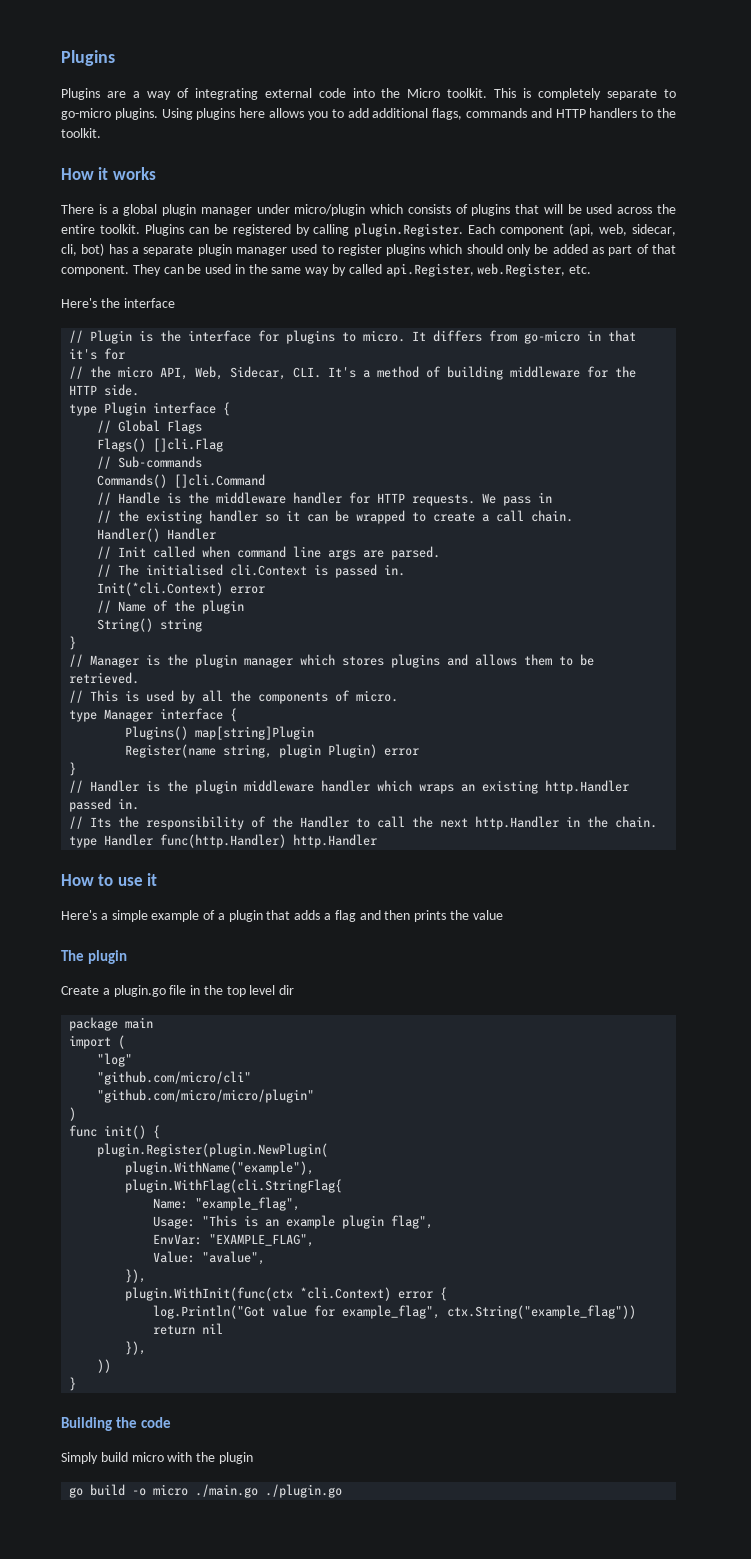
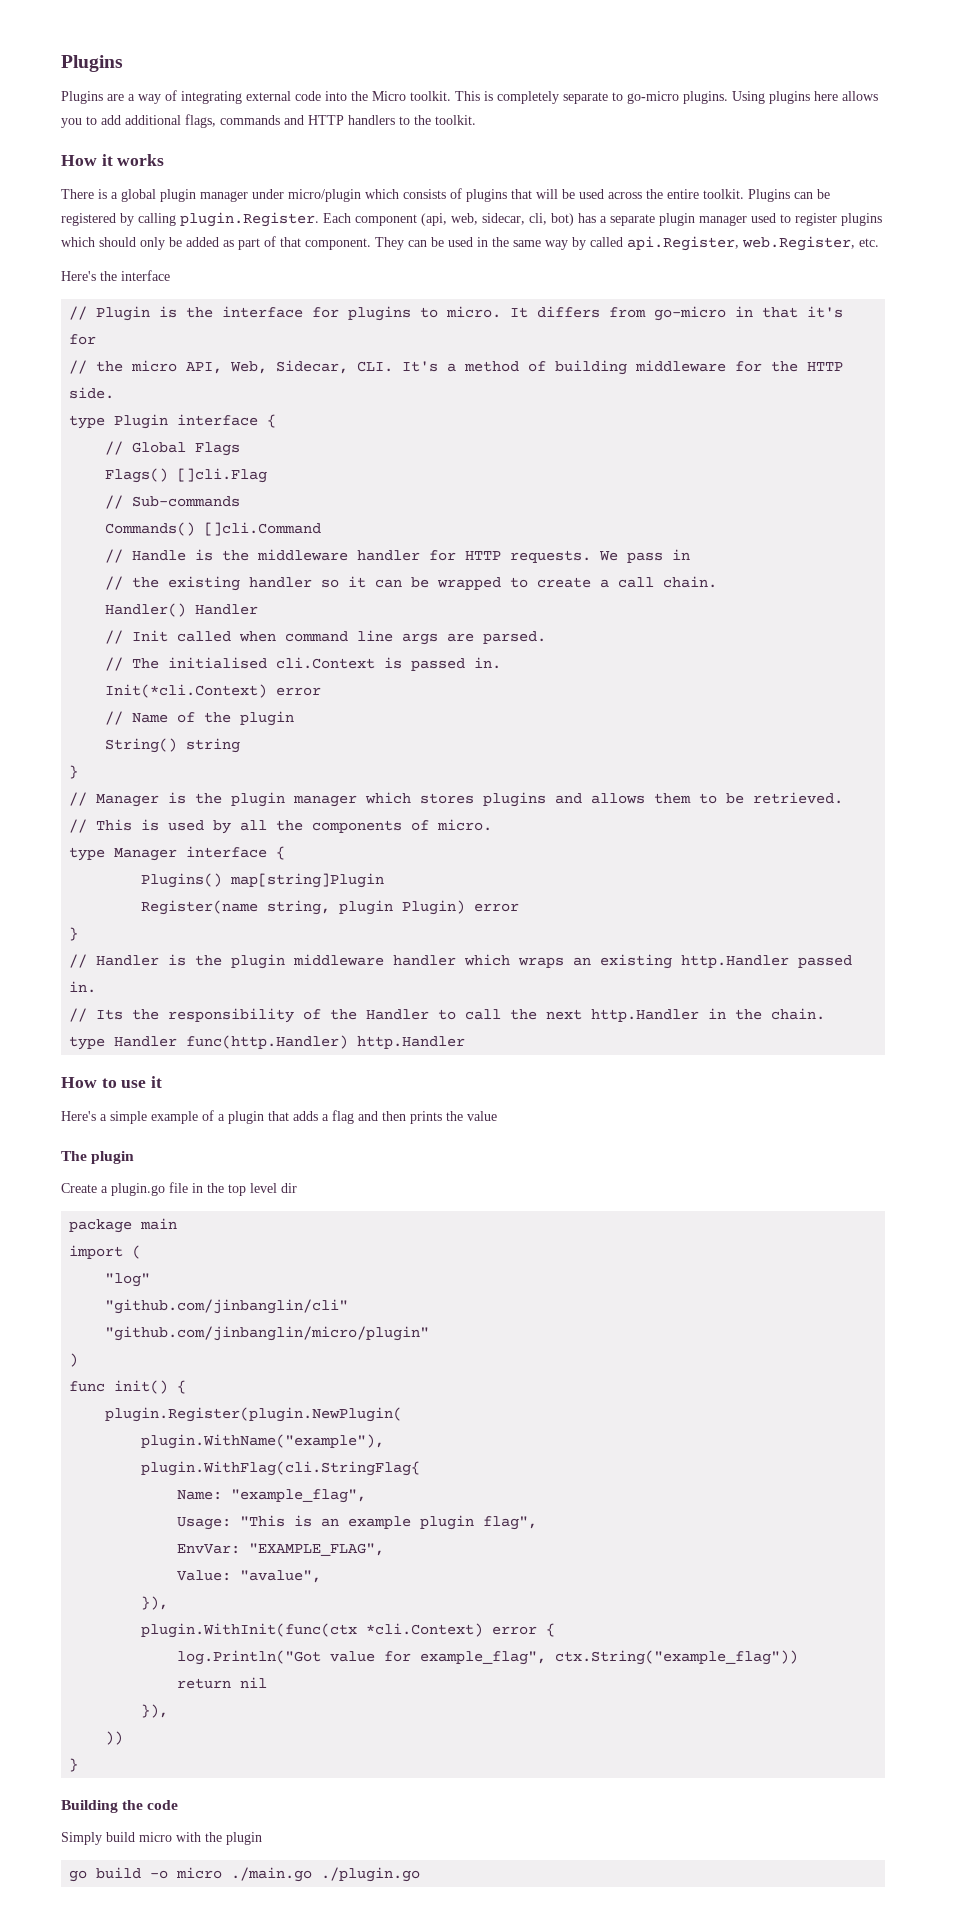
[97,1071,252,1085] [97,1089,315,1103] "github.com/micro/cli" // "github.com/micro/micro/plugin" -> [105,1299,349,1314] [105,1326,430,1341] "github.com/jinbanglin/cli" // "github.com/jinbanglin/micro/plugin"

